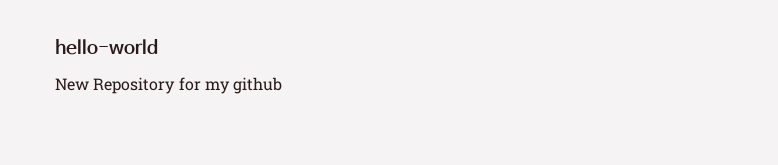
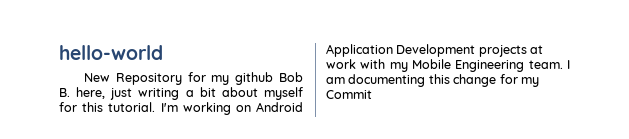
(283, 85) none -> [279,72,303,82] [59,87,303,100] [59,102,303,115] [326,44,544,57] [326,59,570,72] [326,74,539,87] [326,90,372,99] Bob B. here, just writing a bit about myself for this tutorial. I'm working on Android Application Development projects at work with my Mobile Engineering team. I am documenting this change for my Commit

